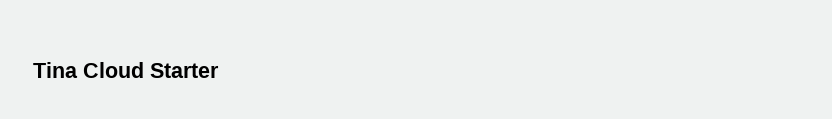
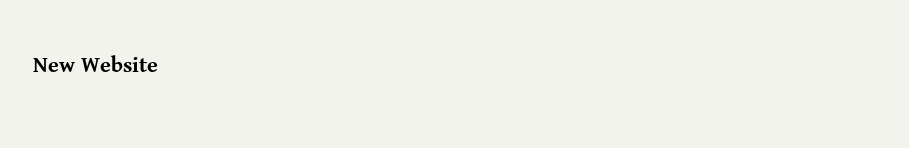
[33,62,219,78] Tina Cloud Starter -> [33,55,158,72] New Website

